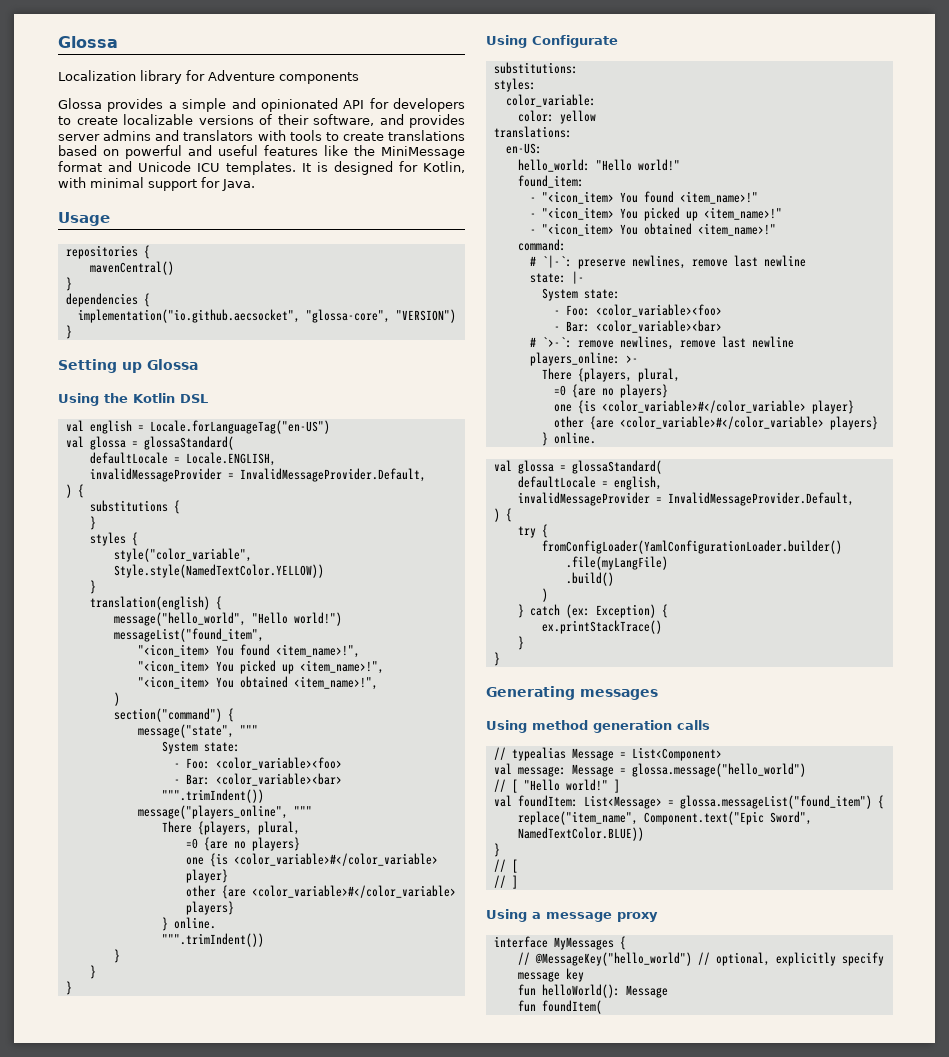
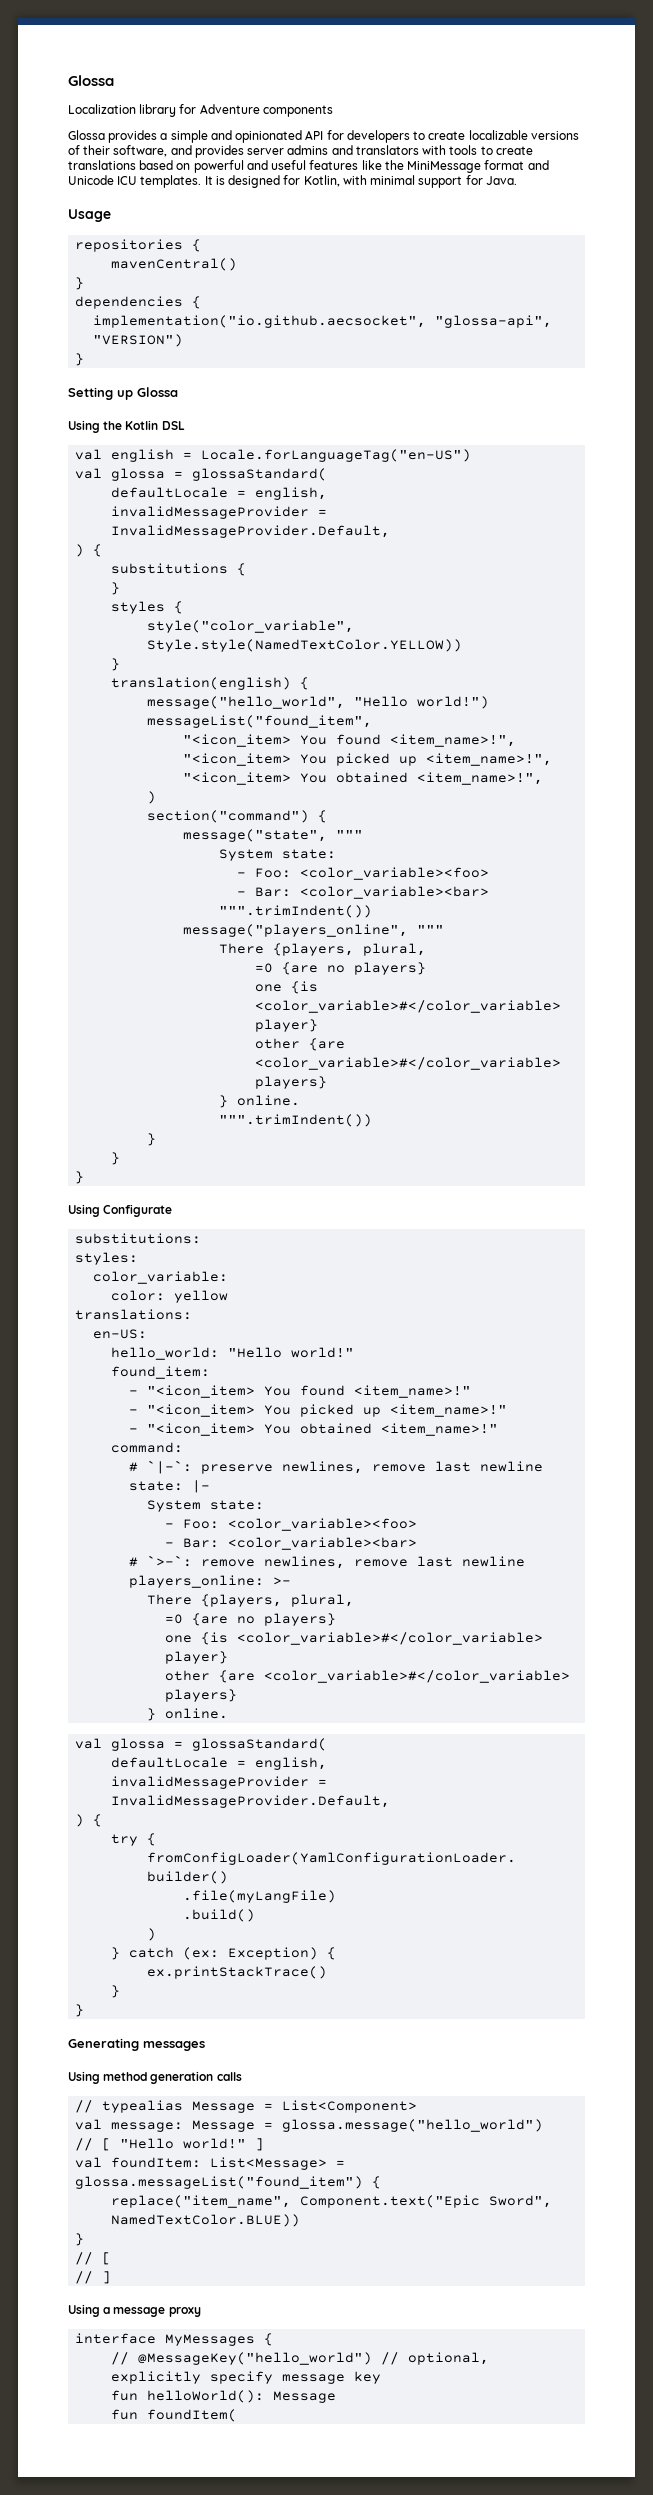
[305,309,390,323] "glossa-core", -> [435,315,553,328] "glossa-api",
[185,452,276,466] Locale.ENGLISH, -> [255,487,328,500] english,

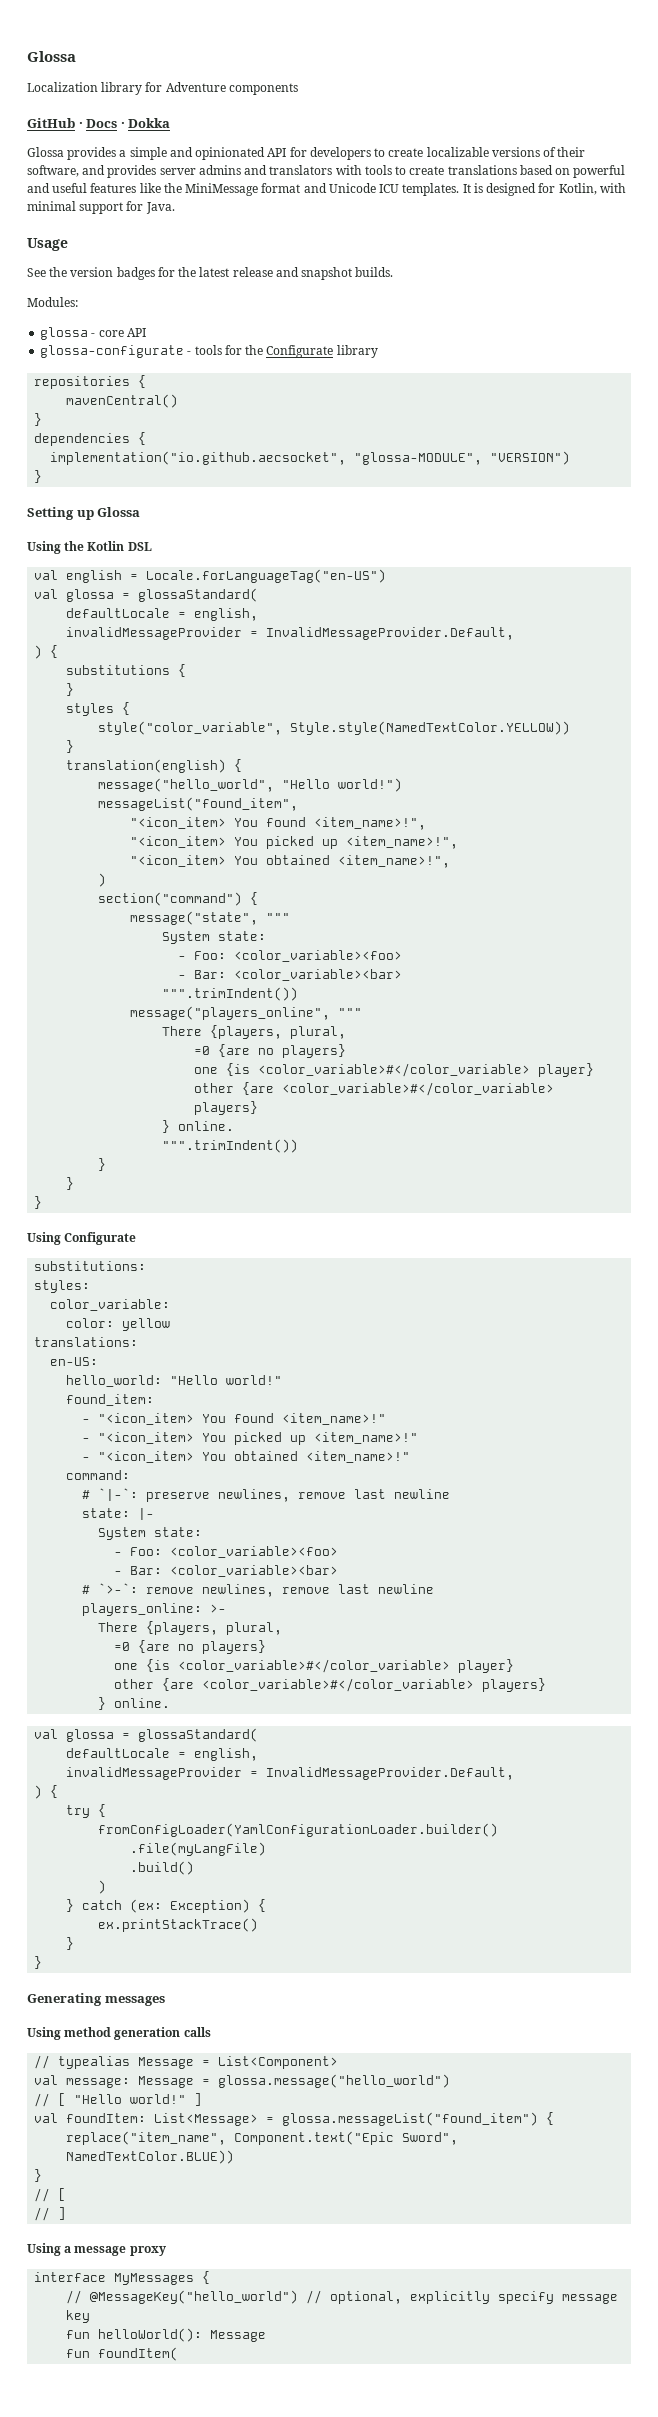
(333, 111) none -> [27,118,171,128] // GitHub · Docs · Dokka
(111, 215) none -> [27,267,394,280] [27,297,78,307] [40,327,146,340] [40,345,378,358] // See the version badges for the latest release and snapshot builds. // Modules: // glossa - core API // glossa-configurate - tools for the Configurate library
[435,315,553,328] "glossa-api", -> [354,452,483,465] "glossa-MODULE",

